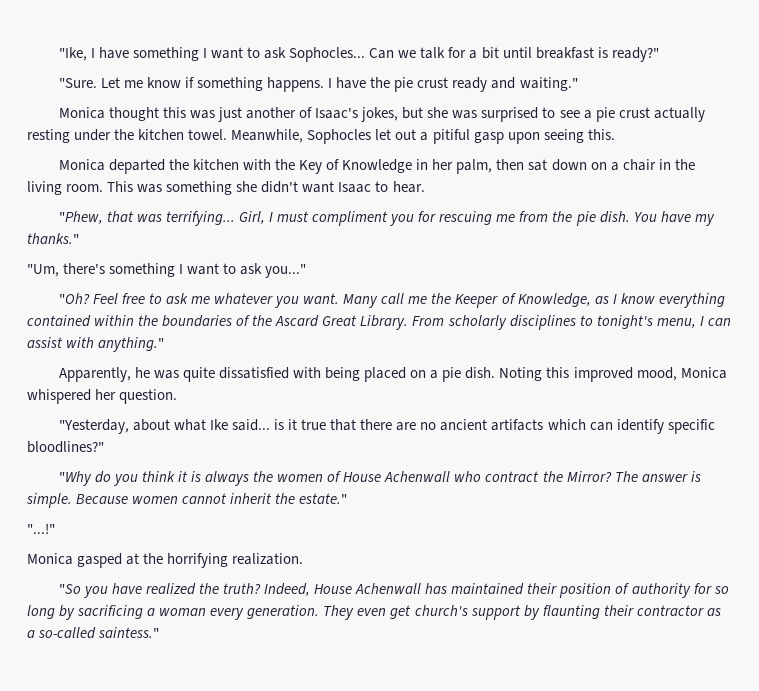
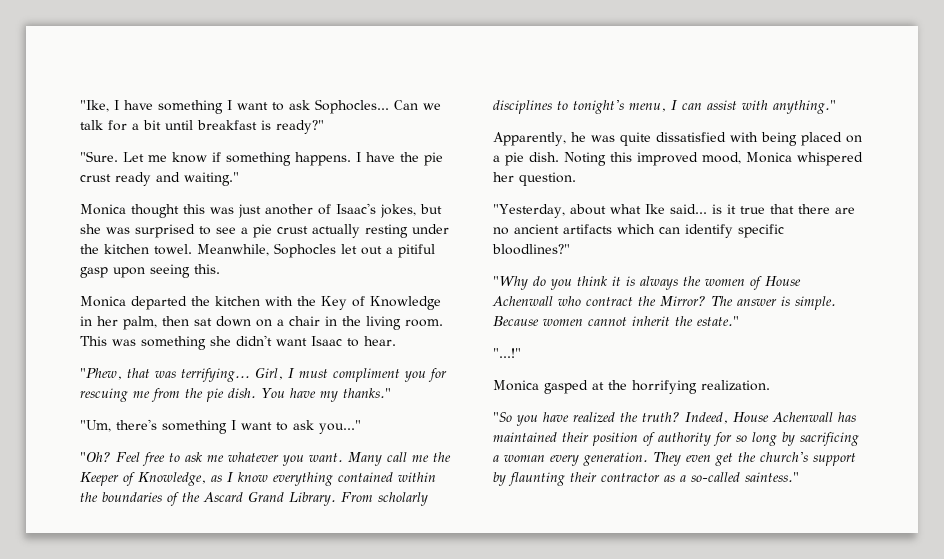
[322,315,358,326] Great -> [248,492,284,502] Grand
(412, 612) none -> [738,452,756,462] the

